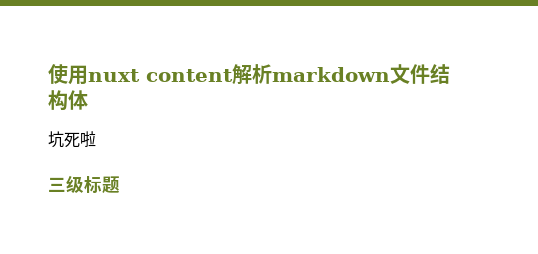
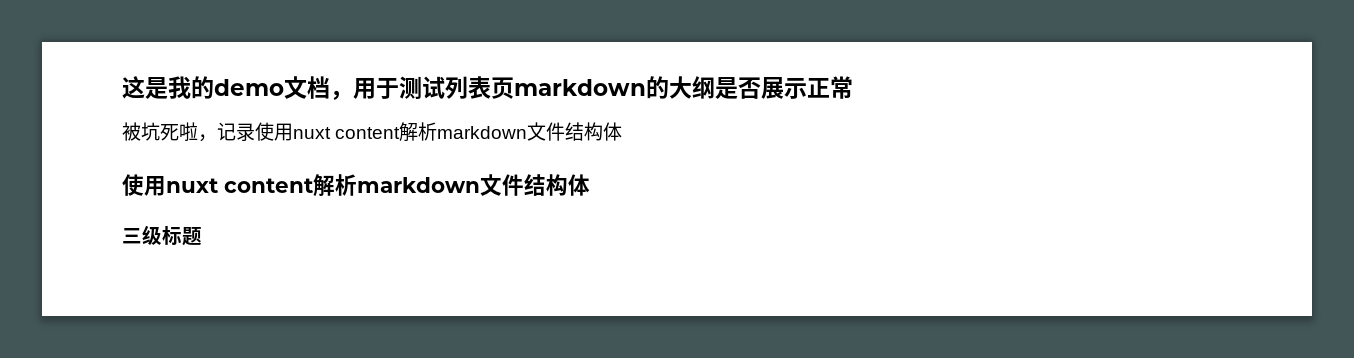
[48,64,450,85] [48,90,88,111] [48,131,96,148] 使用nuxt content解析markdown文件结构体 // 坑死啦 -> [122,76,853,100] [122,122,623,142] [122,174,590,197] 这是我的demo文档，用于测试列表页markdown的大纲是否展示正常 // 被坑死啦，记录使用nuxt content解析markdown文件结构体 // 使用nuxt content解析markdown文件结构体

